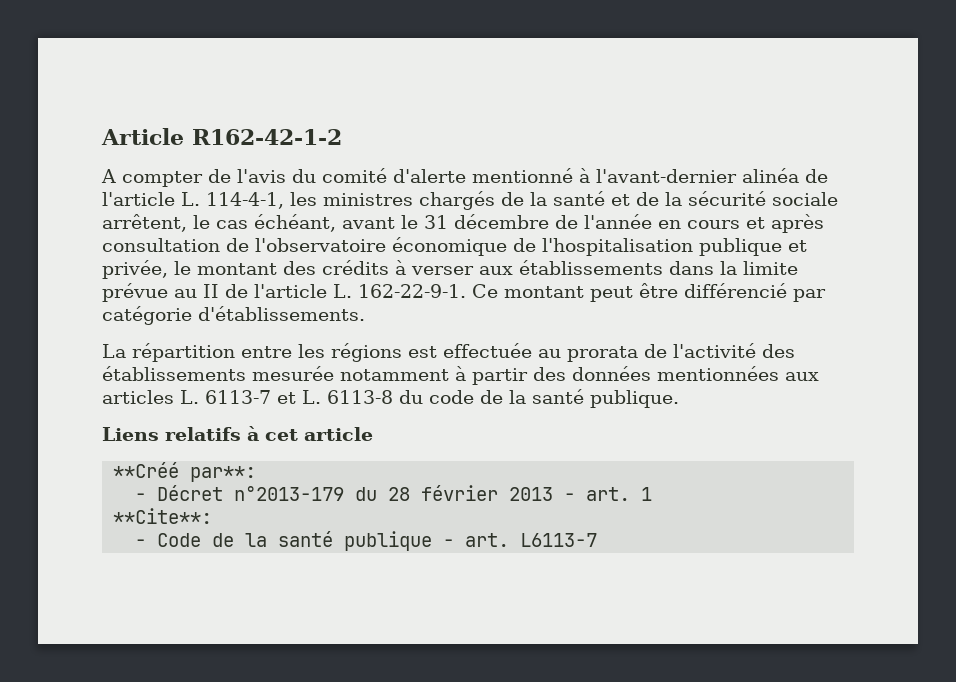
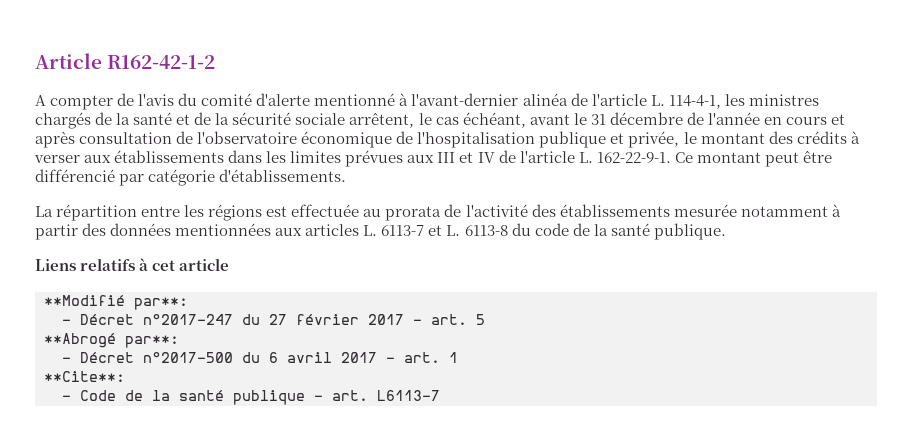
[720,261,798,275] [102,283,219,302] la limite prévue au II -> [266,150,495,167] les limites prévues aux III et IV
[113,462,257,482] [135,485,554,501] **Créé par**: // - Décret n°2013-179 du 28 février 2013 -> [44,295,188,310] [62,314,485,325] [44,333,179,348] [62,352,377,363] **Modifié par**: // - Décret n°2017-247 du 27 février 2017 - art. 5 // **Abrogé par**: // - Décret n°2017-500 du 6 avril 2017

